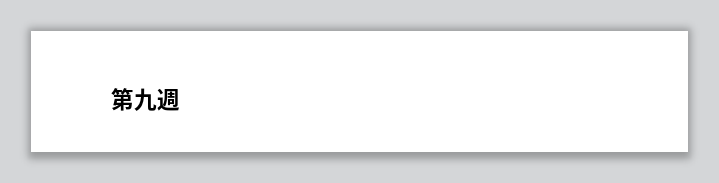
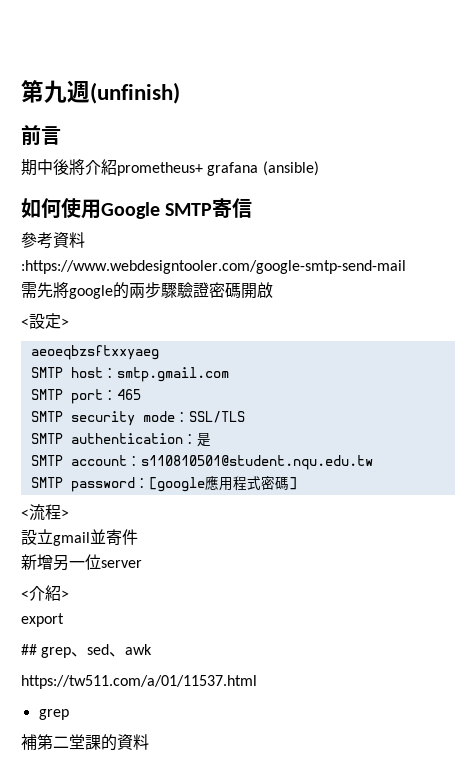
(180, 99) none -> [90,82,180,104] [21,125,61,146] [21,159,319,176] [21,198,253,219] [21,232,85,249] [21,260,406,274] [21,282,273,299] [21,313,69,329] [30,345,159,360] [30,367,229,382] [30,389,141,404] [30,411,245,426] [30,433,211,447] [30,455,373,470] [30,476,297,492] [21,504,69,521] [21,529,138,546] [21,554,142,571] [21,585,69,601] [21,613,64,627] [21,644,153,658] [21,675,257,689] [38,709,69,720] [21,734,149,751] (unfinish) // 前言 // 期中後將介紹prometheus+ grafana (ansible) // 如何使用Google SMTP寄信 // 參考資料:https://www.webdesigntooler.com/google-smtp-send-mail // 需先將google的兩步驟驗證密碼開啟 // <設定> // aeoeqbzsftxxyaeg // SMTP host：smtp.gmail.com // SMTP port：465 // SMTP security mode：SSL/TLS // SMTP authentication：是 // SMTP account：s110810501@student.nqu.edu.tw // SMTP password：[google應用程式密碼] // <流程> // 設立gmail並寄件 // 新增另一位server // <介紹> // export // ## grep、sed、awk // https://tw511.com/a/01/11537.html // grep // 補第二堂課的資料

